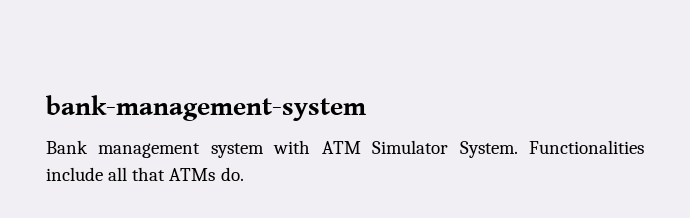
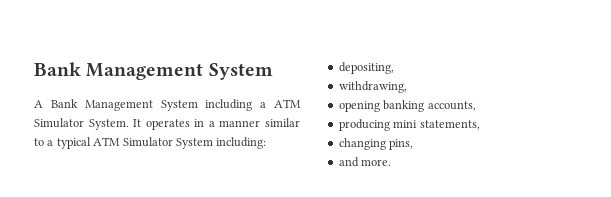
[46,95,366,121] [46,140,645,158] [46,167,244,181] bank-management-system // Bank management system with ATM Simulator System. Functionalities include all that ATMs do. -> [34,62,273,80] [34,99,301,111] [34,118,301,130] [34,137,267,149] [338,62,394,74] [338,81,407,93] [338,100,476,112] [338,119,480,131] [338,138,414,150] [338,157,392,167] Bank Management System // A Bank Management System including a ATM Simulator System. It operates in a manner similar to a typical ATM Simulator System including: // depositing, // withdrawing, // opening banking accounts, // producing mini statements, // changing pins, // and more.

